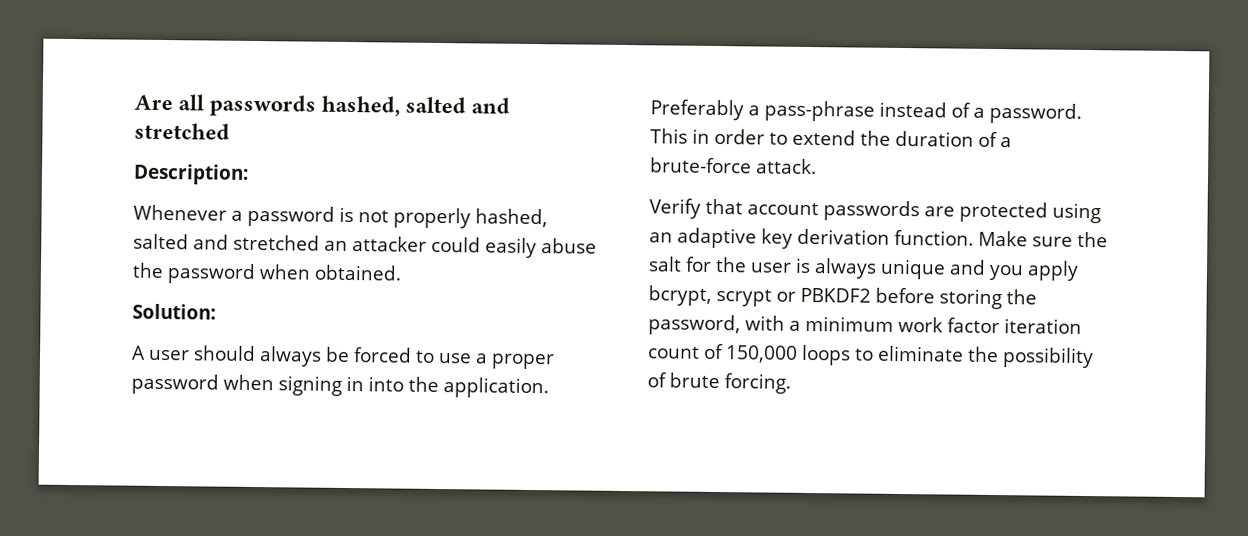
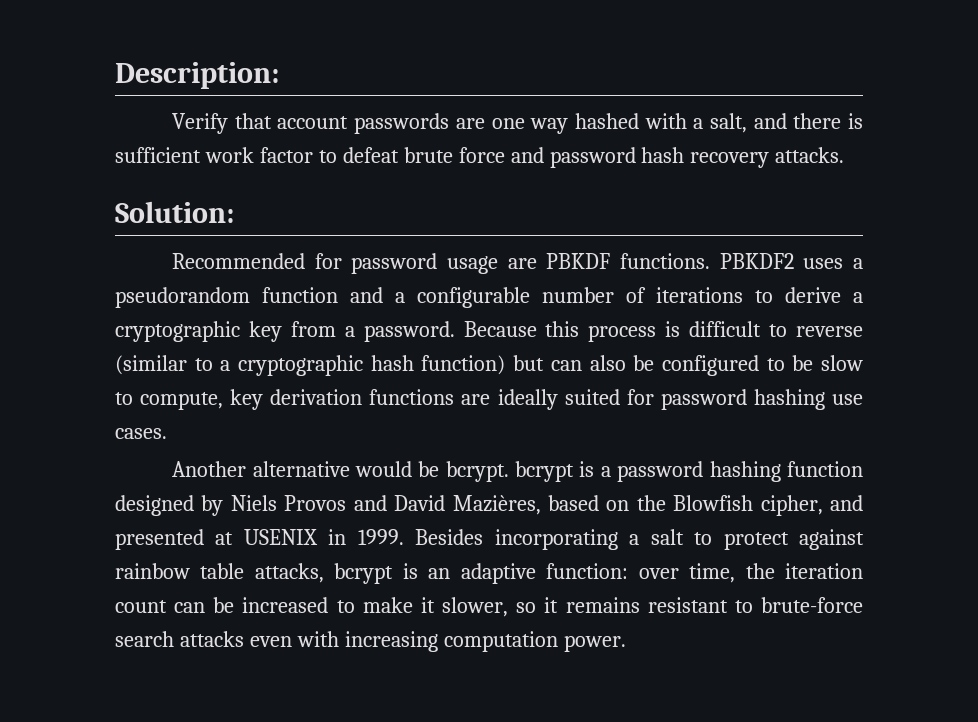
[134,94,511,117] [134,122,230,140] [133,163,249,185] [133,204,548,229] [133,233,597,259] [132,262,402,285] [132,303,216,320] [131,345,555,370] [131,373,549,399] [650,99,1082,124] [650,128,1012,148] [650,157,817,175] Are all passwords hashed, salted and stretched // Description: // Whenever a password is not properly hashed, salted and stretched an attacker could easily abuse the password when obtained. // Solution: // A user should always be forced to use a proper password when signing in into the application. Preferably a pass-phrase instead of a password. This in order to extend the duration of a brute-force attack. -> [115,62,279,89] Description:
[959,201,1101,224] [649,227,1108,249] [648,256,1079,281] [648,285,1037,310] [648,314,1082,336] [648,343,1094,369] [647,372,791,394] protected using an adaptive key derivation function. Make sure the salt for the user is always unique and you apply bcrypt, scrypt or PBKDF2 before storing the password, with a minimum work factor iteration count of 150,000 loops to eliminate the possibility of brute forcing. -> [491,113,863,134] [115,147,845,168] [115,201,234,223] [172,253,863,274] [115,287,863,308] [115,321,863,342] [115,355,864,376] [115,389,864,410] [115,428,167,439] [172,461,863,482] [115,495,863,516] [115,529,865,550] [115,563,863,584] [115,597,863,617] [115,631,626,652] one way hashed with a salt, and there is sufficient work factor to defeat brute force and password hash recovery attacks. // Solution: // Recommended for password usage are PBKDF functions. PBKDF2 uses a pseudorandom function and a configurable number of iterations to derive a cryptographic key from a password. Because this process is difficult to reverse (similar to a cryptographic hash function) but can also be configured to be slow to compute, key derivation functions are ideally suited for password hashing use cases. // Another alternative would be bcrypt. bcrypt is a password hashing function designed by Niels Provos and David Mazières, based on the Blowfish cipher, and presented at USENIX in 1999. Besides incorporating a salt to protect against rainbow table attacks, bcrypt is an adaptive function: over time, the iteration count can be increased to make it slower, so it remains resistant to brute-force search attacks even with increasing computation power.

